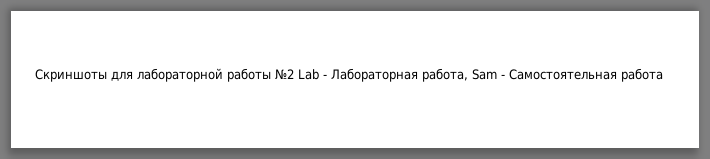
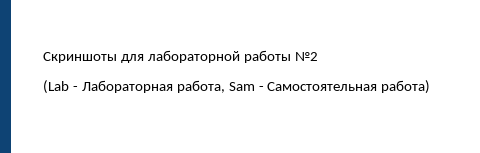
[298,69,319,80] Lab -> [43,80,69,94] // (Lab
[621,68,663,82] работа -> [381,80,431,94] работа)

